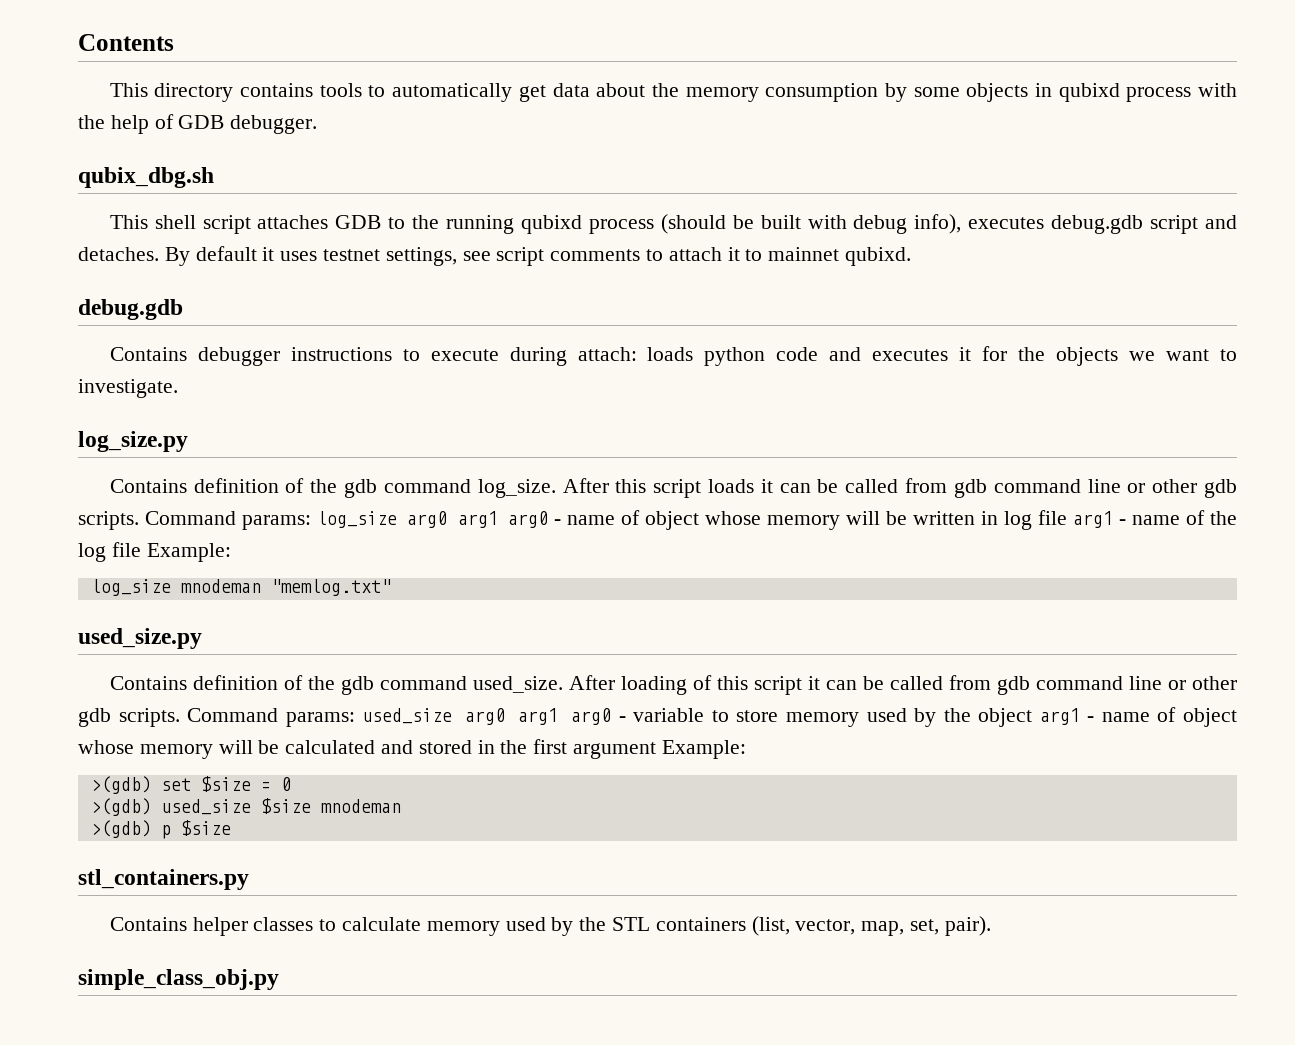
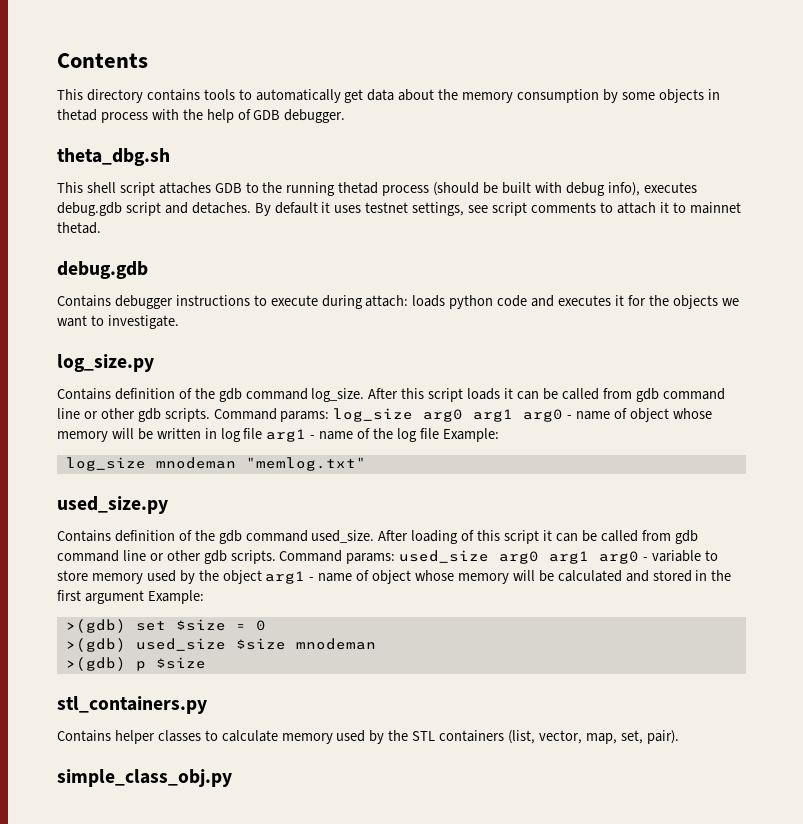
[1058,83,1120,102] qubixd -> [57,109,97,121] thetad
[78,167,214,188] qubix_dbg.sh -> [57,148,170,166] theta_dbg.sh
[521,215,583,234] qubixd -> [338,182,379,194] thetad
[845,247,912,266] qubixd. -> [57,222,101,234] thetad.

